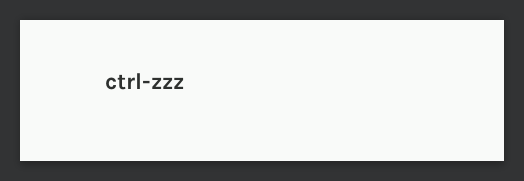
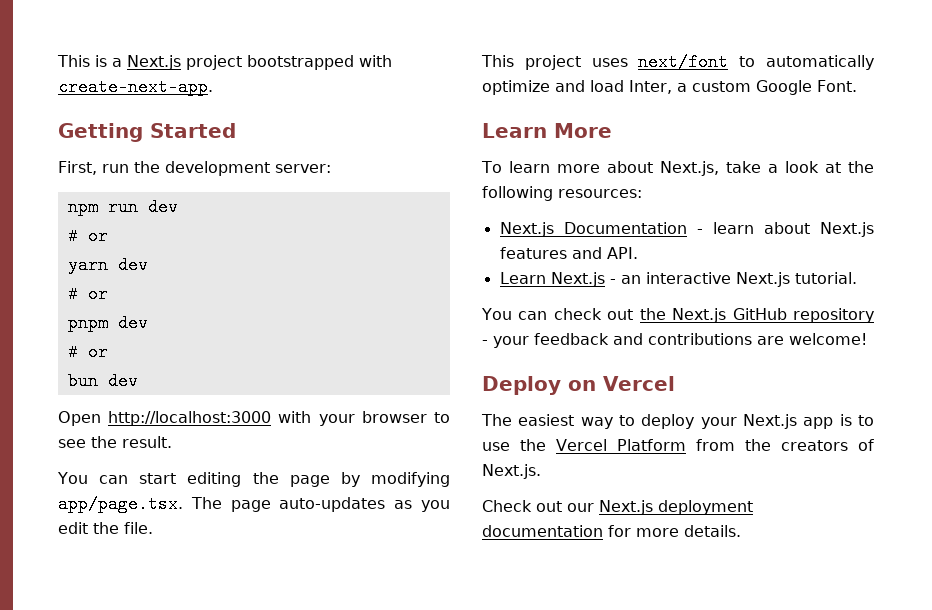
[105,73,184,90] ctrl-zzz -> [57,55,392,70] [58,78,213,96] [58,123,236,142] [58,161,331,176] [67,198,178,216] [67,227,108,245] [67,256,148,274] [67,285,108,303] [67,314,148,332] [67,343,108,361] [67,372,138,390] [58,411,450,426] [58,436,172,448] [57,472,450,487] [58,495,451,513] [58,522,153,534] [481,53,874,71] [482,80,857,95] [482,123,612,138] [481,161,874,176] [482,186,642,201] [499,222,874,237] [499,247,638,259] [499,272,857,287] [481,308,874,323] [482,333,867,348] [482,376,675,395] [481,414,874,429] [482,439,874,451] [482,464,541,479] [482,500,753,515] [482,525,741,537] This is a Next.js project bootstrapped with create-next-app. // Getting Started // First, run the development server: // npm run dev // # or // yarn dev // # or // pnpm dev // # or // bun dev // Open http://localhost:3000 with your browser to see the result. // You can start editing the page by modifying app/page.tsx. The page auto-updates as you edit the file. // This project uses next/font to automatically optimize and load Inter, a custom Google Font. // Learn More // To learn more about Next.js, take a look at the following resources: // Next.js Documentation - learn about Next.js features and API. // Learn Next.js - an interactive Next.js tutorial. // You can check out the Next.js GitHub repository - your feedback and contributions are welcome! // Deploy on Vercel // The easiest way to deploy your Next.js app is to use the Vercel Platform from the creators of Next.js. // Check out our Next.js deployment documentation for more details.

